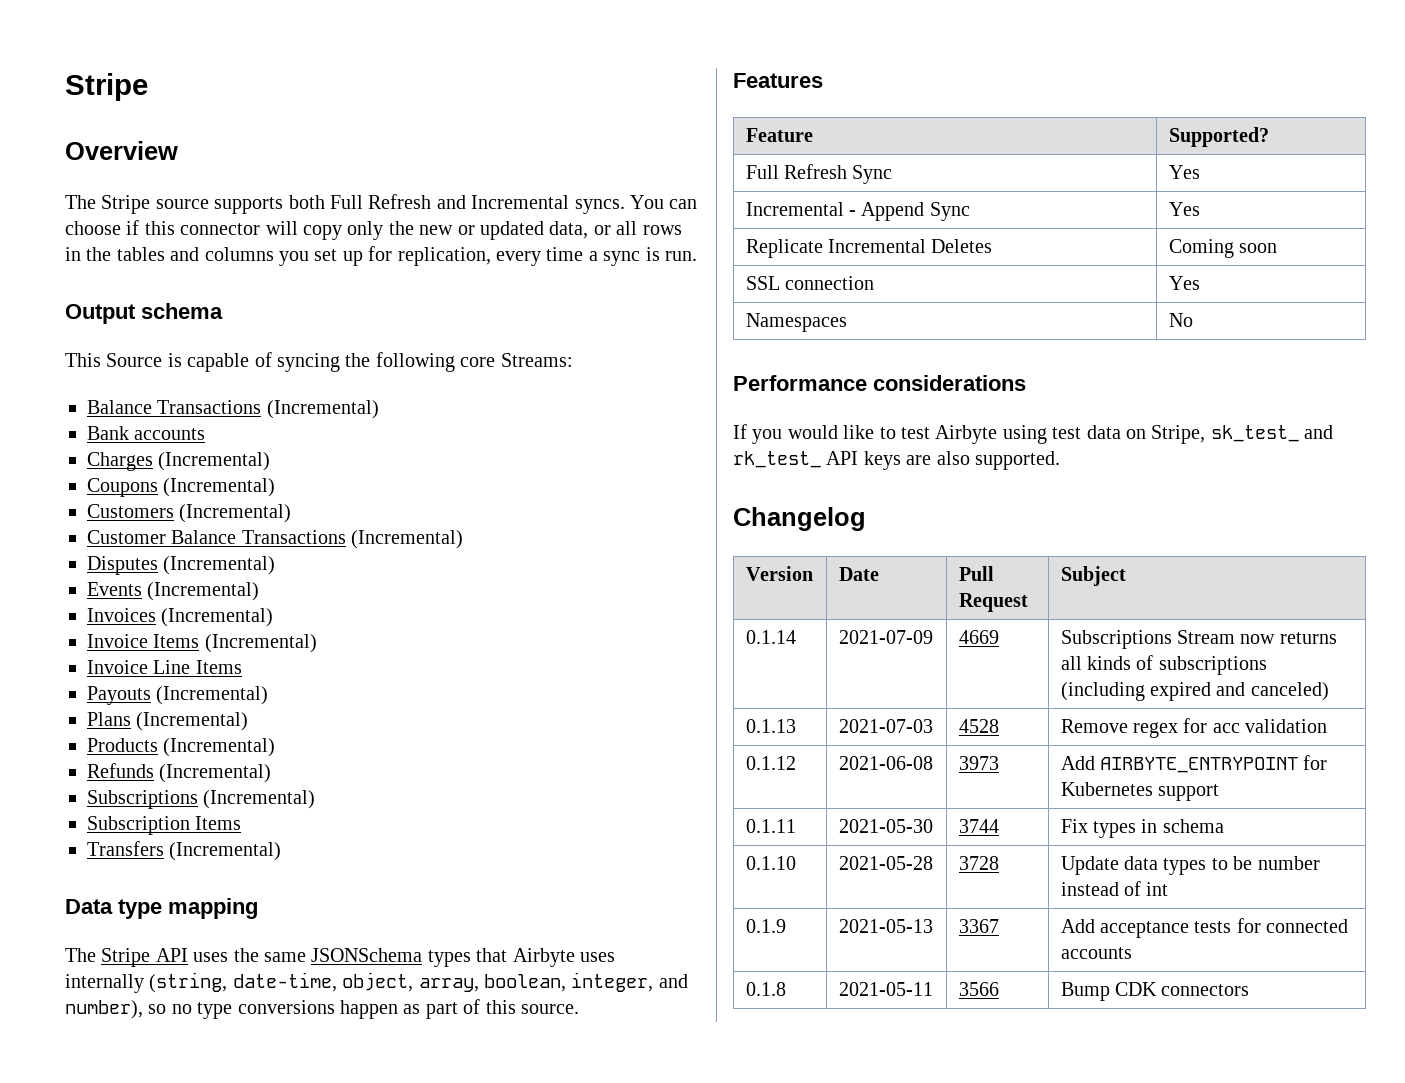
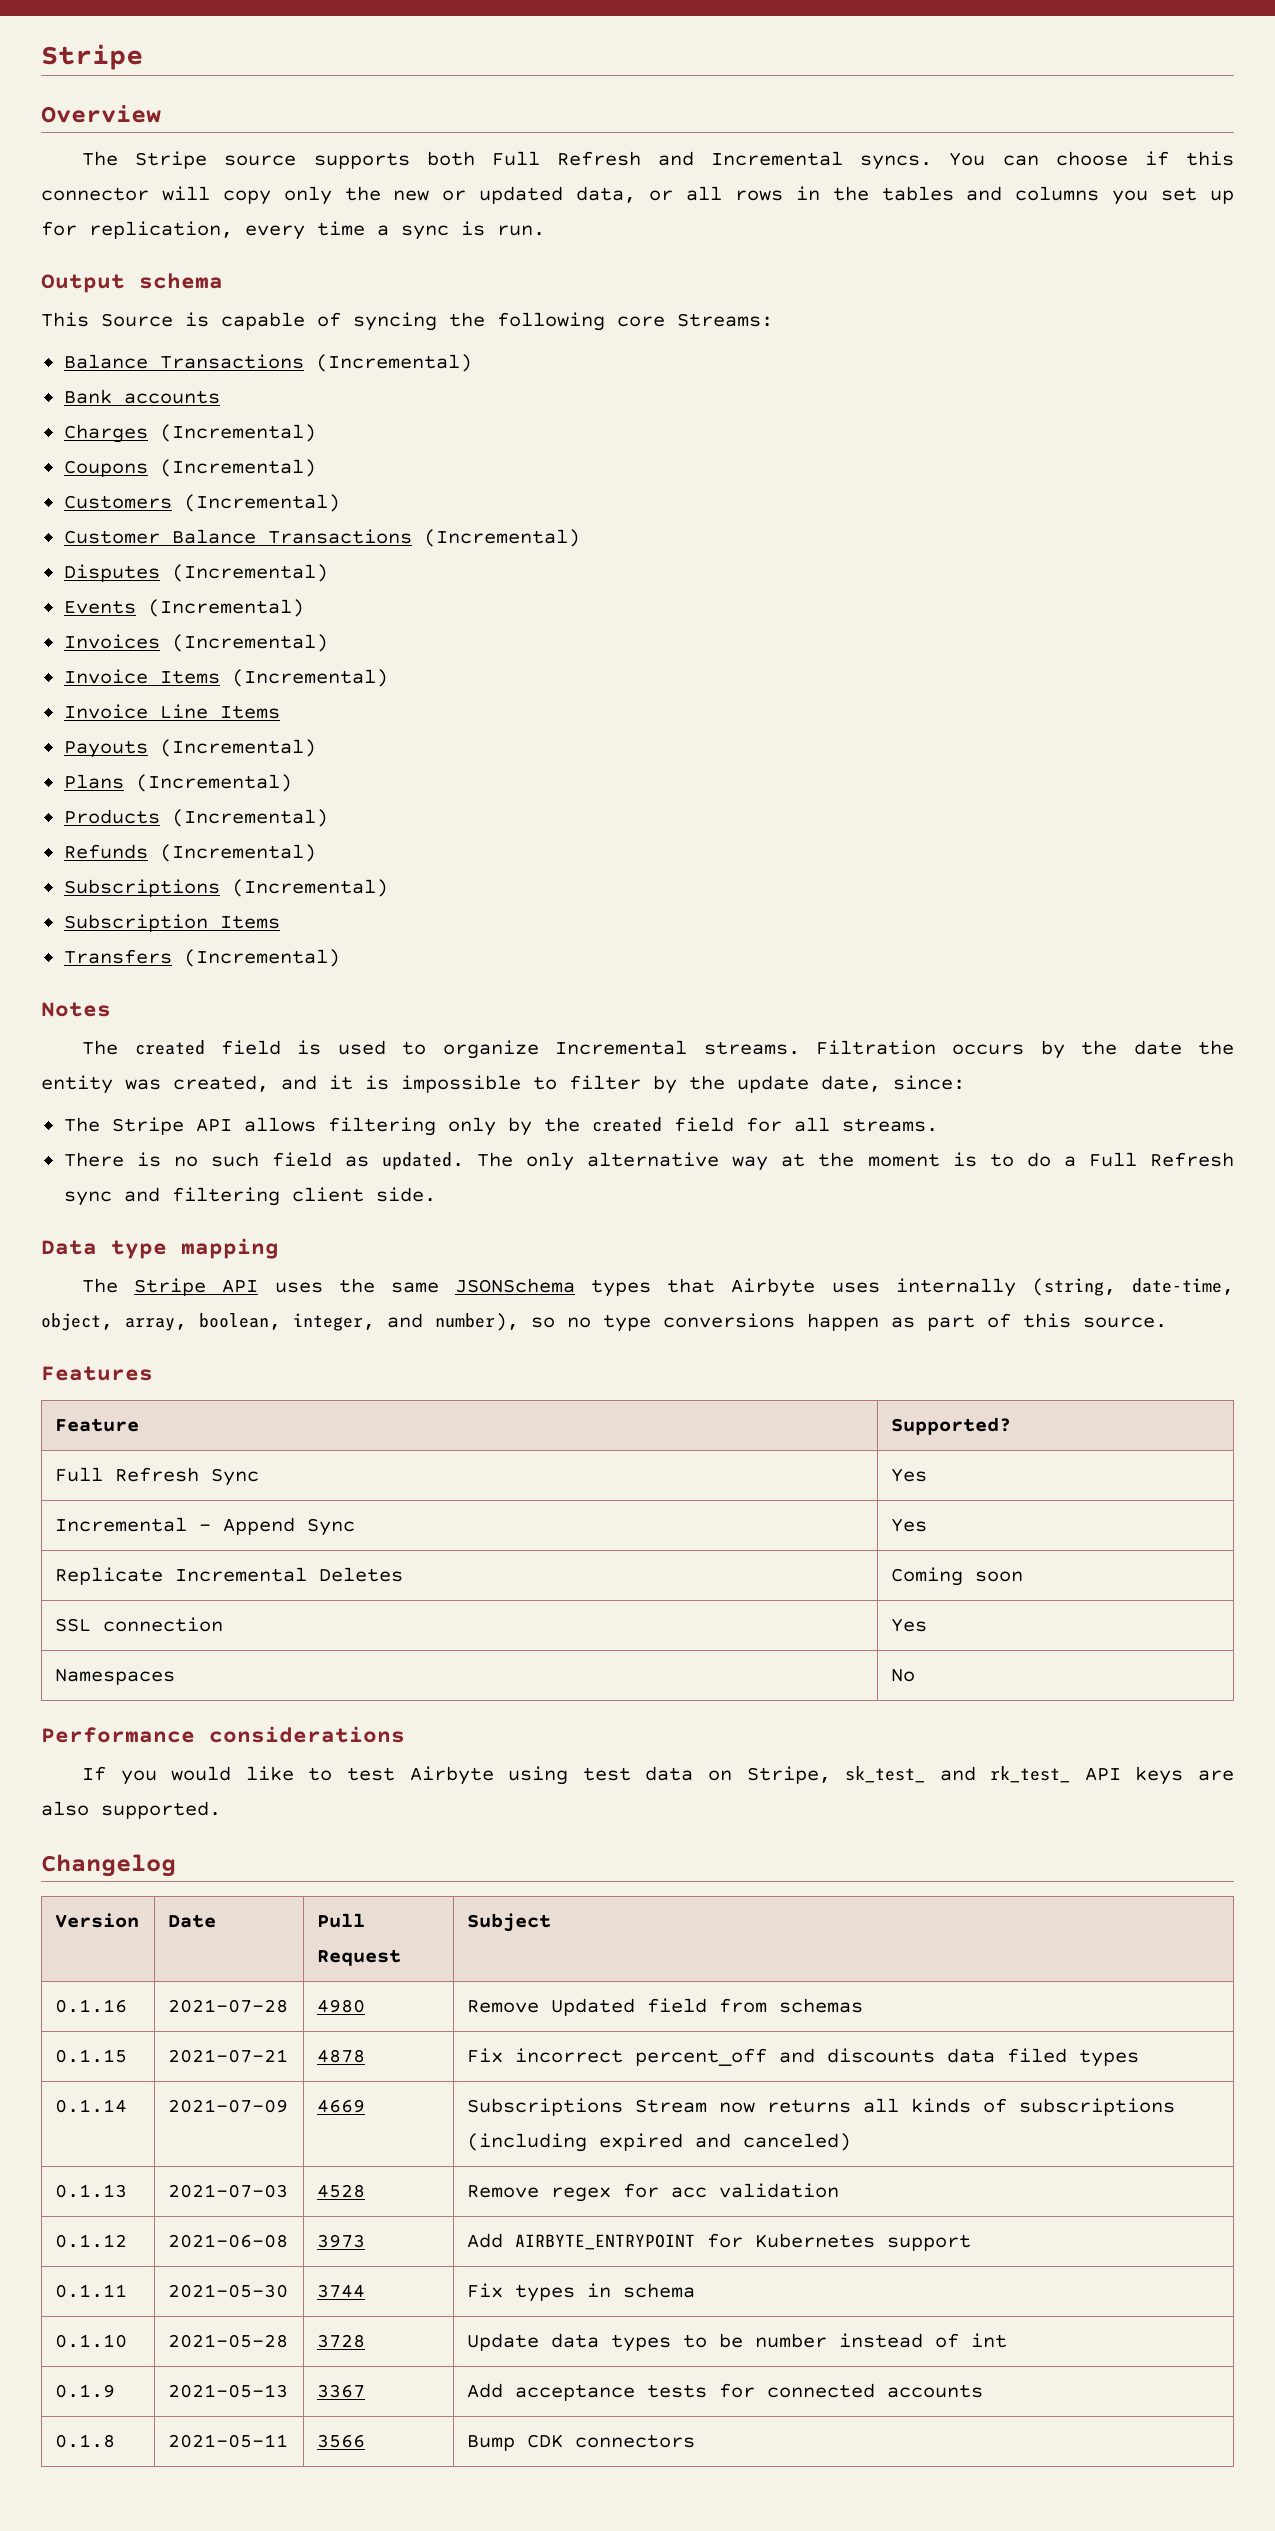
(282, 851) none -> [41,1002,111,1017] [82,1040,1235,1059] [41,1075,965,1094] [63,1117,938,1136] [63,1152,1235,1171] [63,1187,436,1206] // Notes // The created field is used to organize Incremental streams. Filtration occurs by the date the entity was created, and it is impossible to filter by the update date, since: // The Stripe API allows filtering only by the created field for all streams. // There is no such field as updated. The only alternative way at the moment is to do a Full Refresh sync and filtering client side.
(1126, 576) none -> [55,1999,128,2013] [168,1999,289,2013] [317,1999,366,2013] [467,1998,864,2016] [55,2049,128,2063] [168,2049,289,2063] [317,2049,366,2063] [467,2048,1140,2067] // 0.1.16 | 2021-07-28 | 4980 | Remove Updated field from schemas // 0.1.15 | 2021-07-21 | 4878 | Fix incorrect percent_off and discounts data filed types

